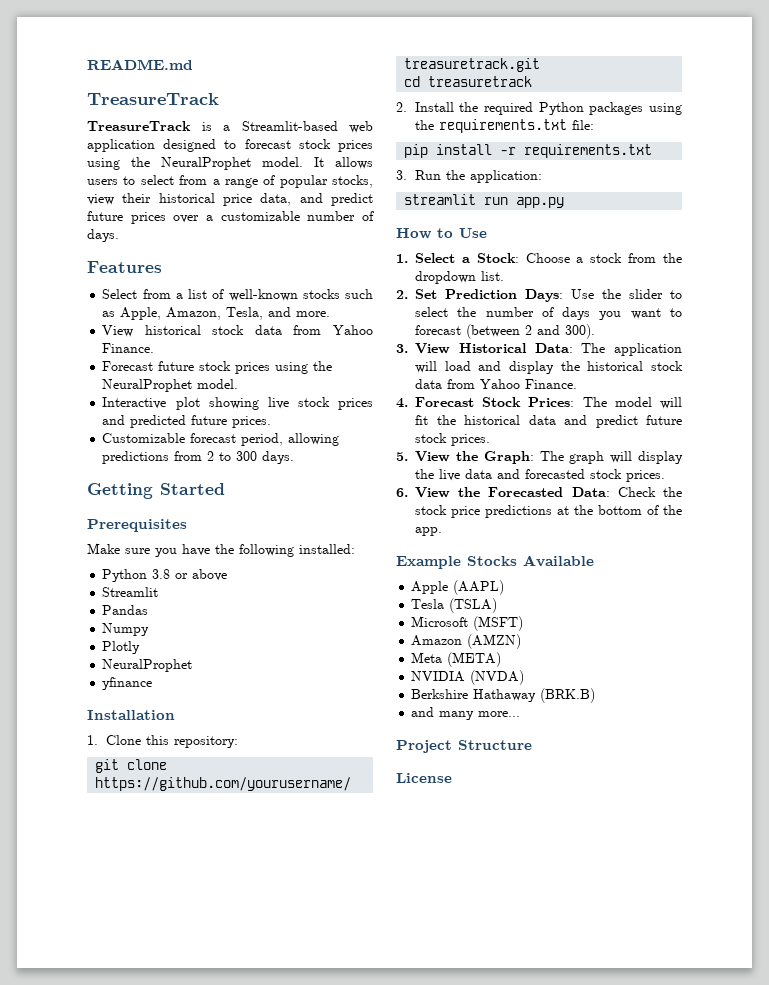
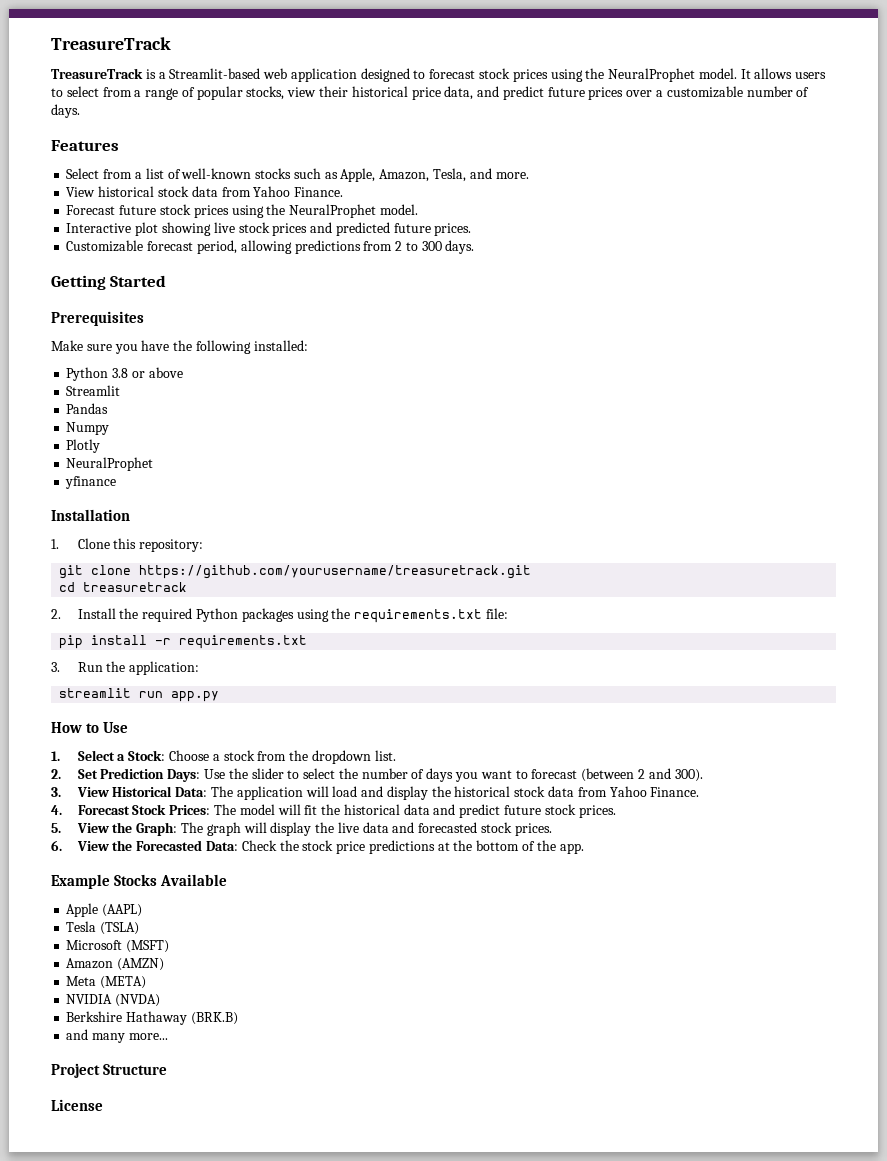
[87,59,193,70] README.md // -> (51, 43) none

